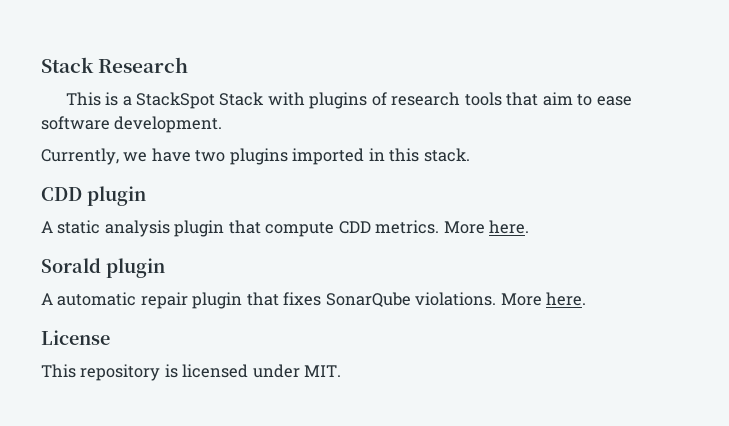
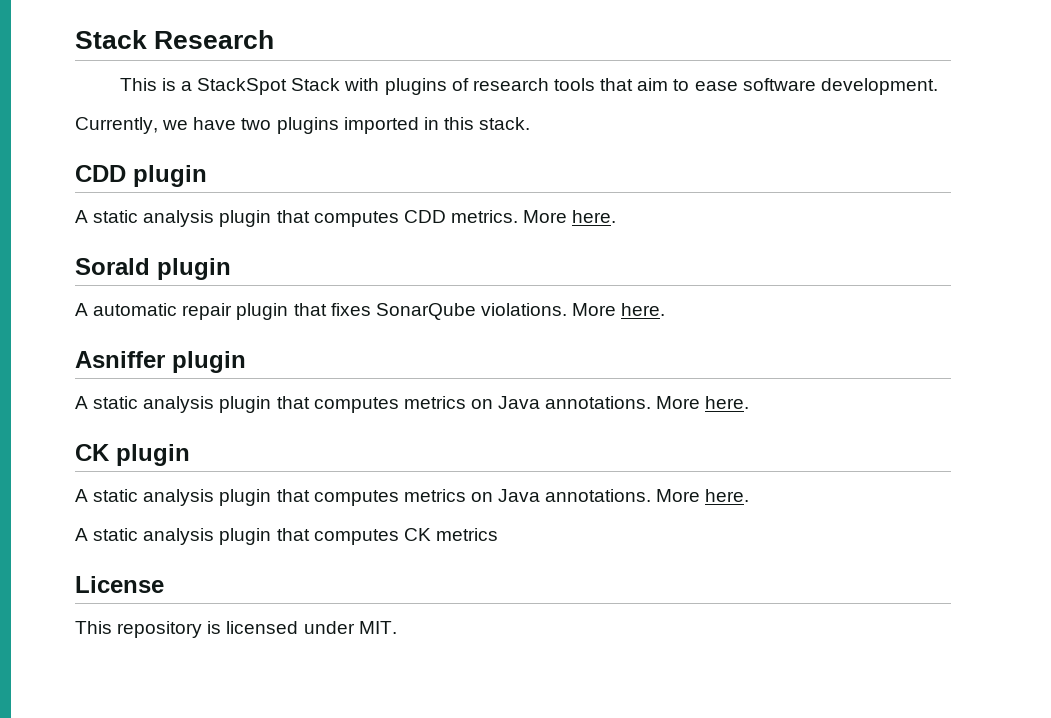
[265,222,335,237] compute -> [313,211,399,227] computes
(587, 299) none -> [75,351,246,373] [75,396,750,413] [75,444,190,466] [75,489,750,506] [75,528,498,545] // Asniffer plugin // A static analysis plugin that computes metrics on Java annotations. More here. // CK plugin // A static analysis plugin that computes metrics on Java annotations. More here. // A static analysis plugin that computes CK metrics

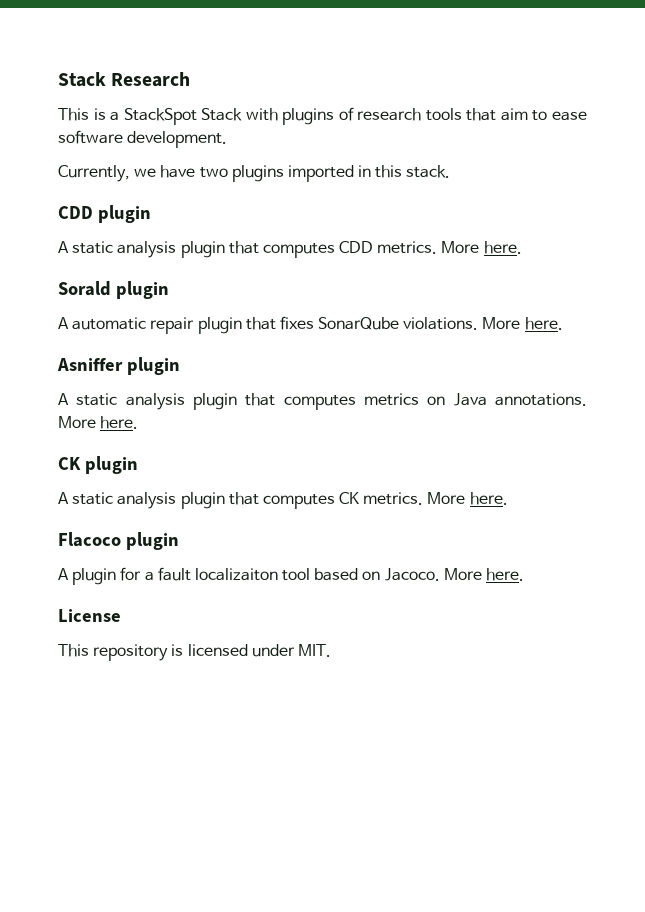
[403,489,750,502] [75,528,498,545] metrics on Java annotations. More here. // A static analysis plugin that computes CK metrics -> [339,492,508,505] [58,532,179,550] [58,567,525,585] CK metrics. More here. // Flacoco plugin // A plugin for a fault localizaiton tool based on Jacoco. More here.

